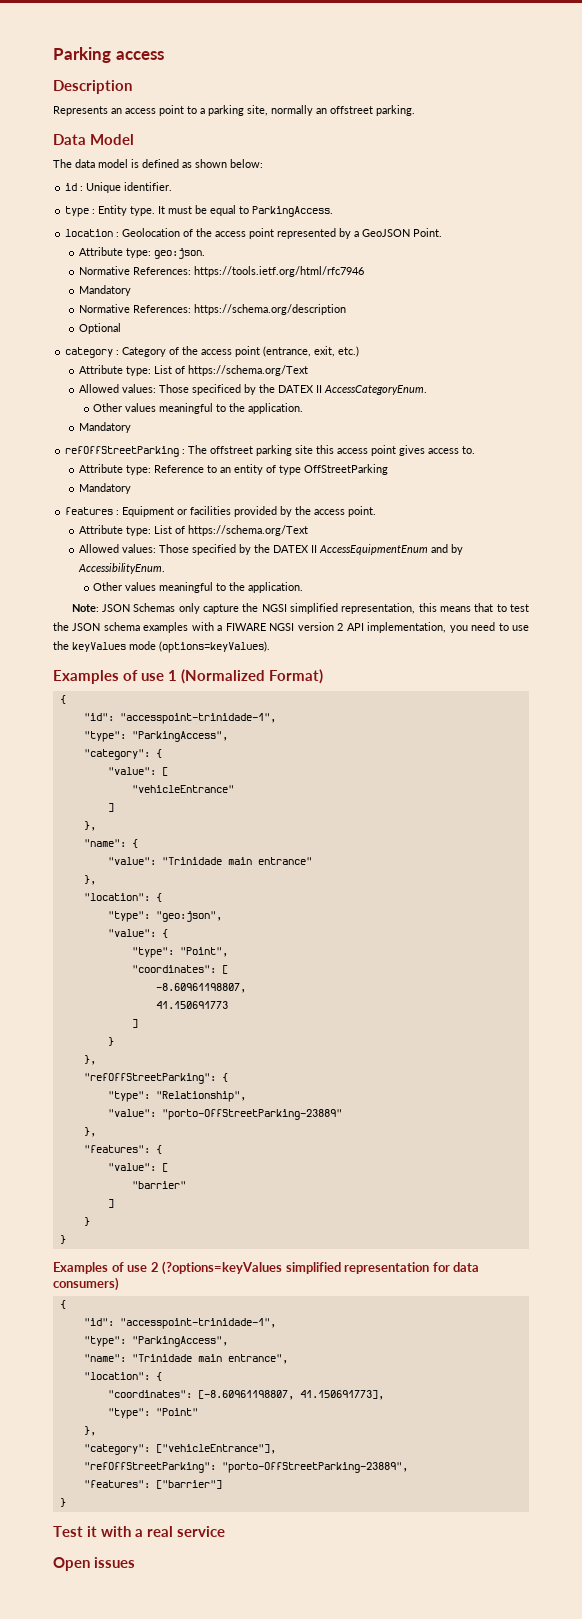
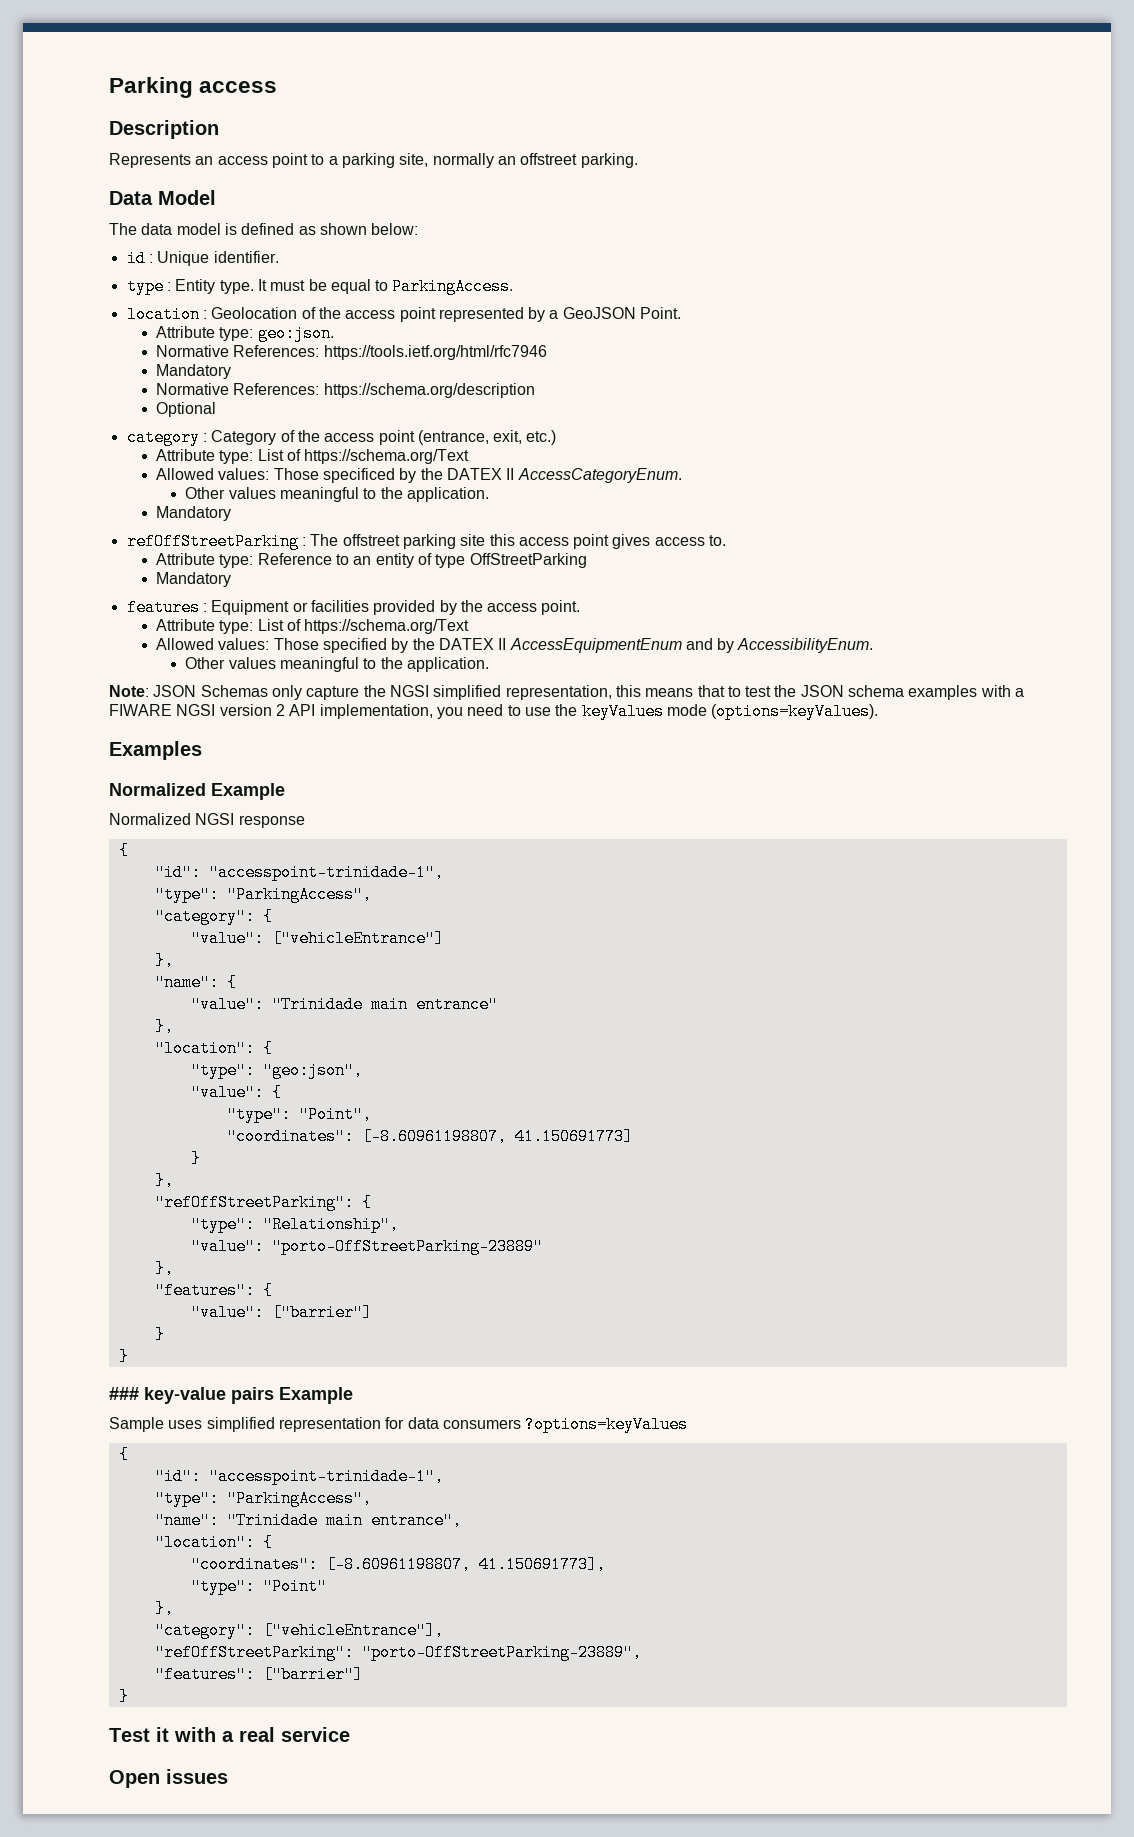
[123,669,324,684] of use 1 (Normalized Format) -> [109,783,285,800] [109,813,305,828] // Normalized Example // Normalized NGSI response
[161,767,168,776] [131,785,234,793] [107,803,114,812] [ // "vehicleEntrance" // ] -> [271,930,444,947] ["vehicleEntrance"]
[221,965,228,974] [155,983,246,993] [155,1001,228,1009] [131,1019,138,1028] [ // -8.60961198807, // 41.150691773 // ] -> [361,1128,633,1145] [-8.60961198807, 41.150691773]
[161,1163,168,1172] [131,1181,186,1189] [107,1199,114,1208] [ // "barrier" // ] -> [271,1304,372,1321] ["barrier"]
[53,1261,283,1275] Examples of use 2 (?options=keyValues -> [109,1387,353,1404] [109,1417,203,1432] ### key-value pairs Example // Sample uses
[53,1277,119,1291] consumers) -> [442,1416,689,1433] consumers ?options=keyValues

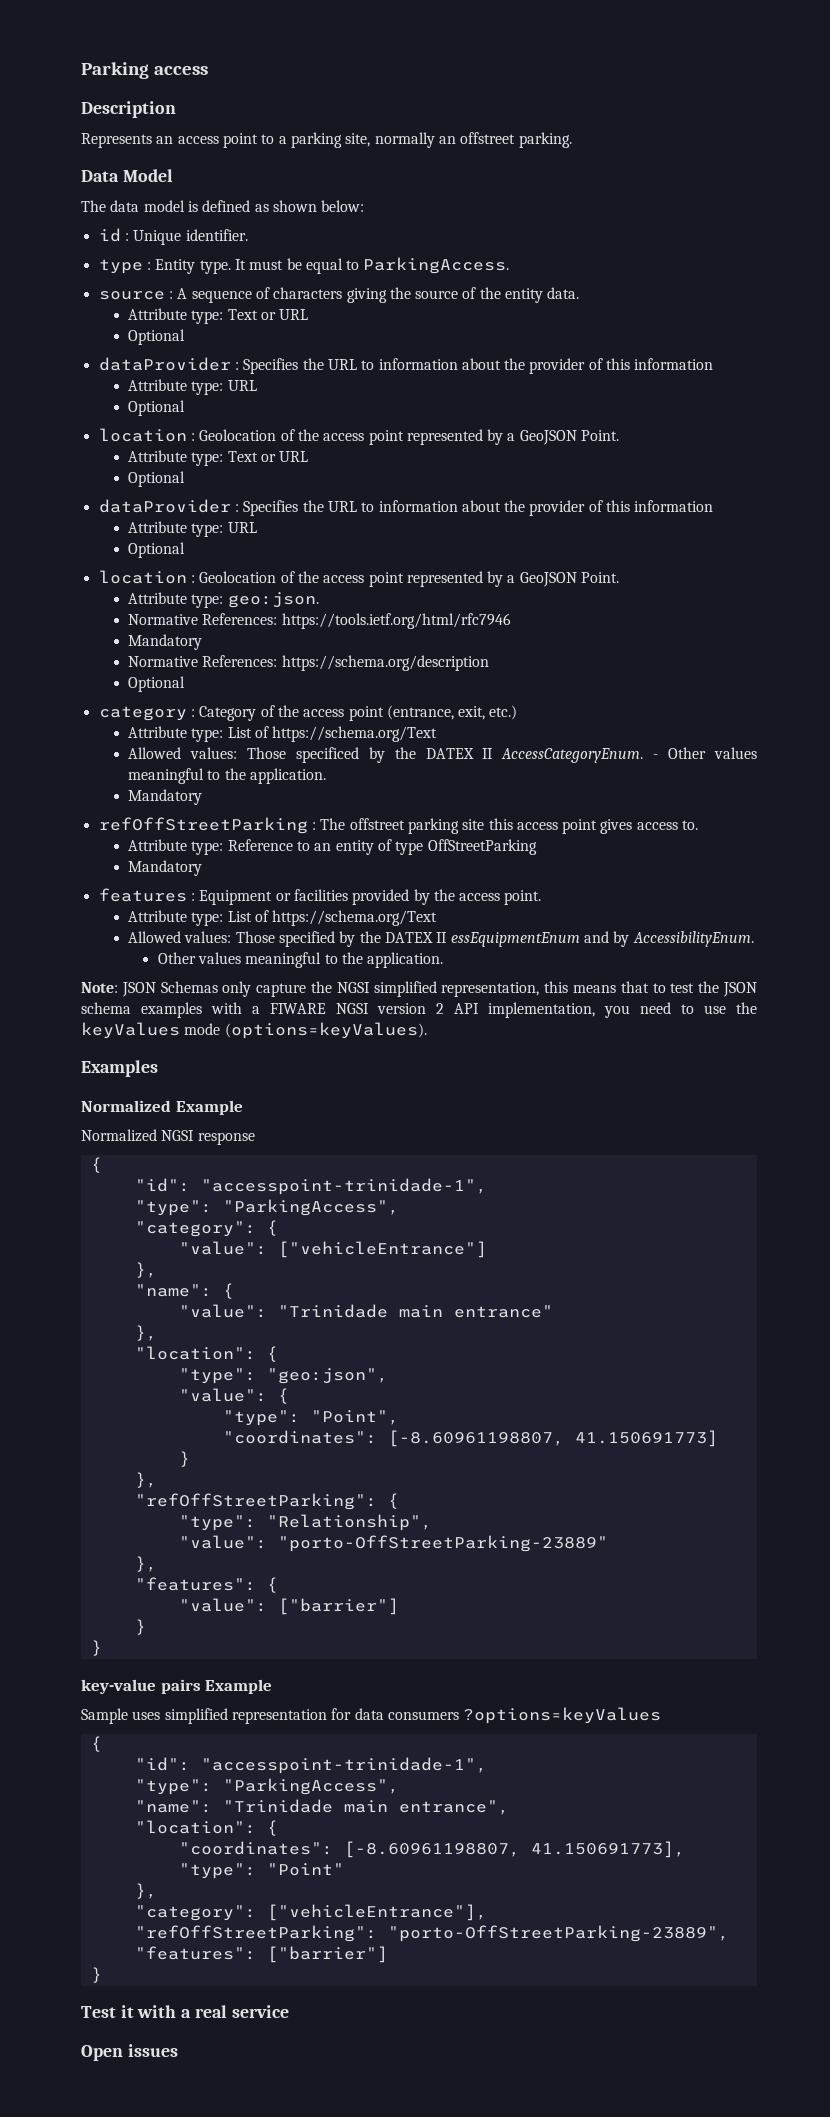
(514, 286) none -> [98,287,580,303] [128,308,309,324] [128,329,186,345] [98,357,714,374] [128,379,257,395] [128,400,186,416] [98,428,620,445] [128,450,309,466] [128,471,186,487] [98,499,714,516] [128,521,257,537] [128,542,186,558] // source : A sequence of characters giving the source of the entity data. // Attribute type: Text or URL // Optional // dataProvider : Specifies the URL to information about the provider of this information // Attribute type: URL // Optional // location : Geolocation of the access point represented by a GeoJSON Point. // Attribute type: Text or URL // Optional // dataProvider : Specifies the URL to information about the provider of this information // Attribute type: URL // Optional
(682, 475) // -> [653,754,659,759] -
[509,638,682,653] AccessEquipmentEnum -> [450,932,580,947] essEquipmentEnum
[109,1387,139,1400] ### -> (102, 1648) none

